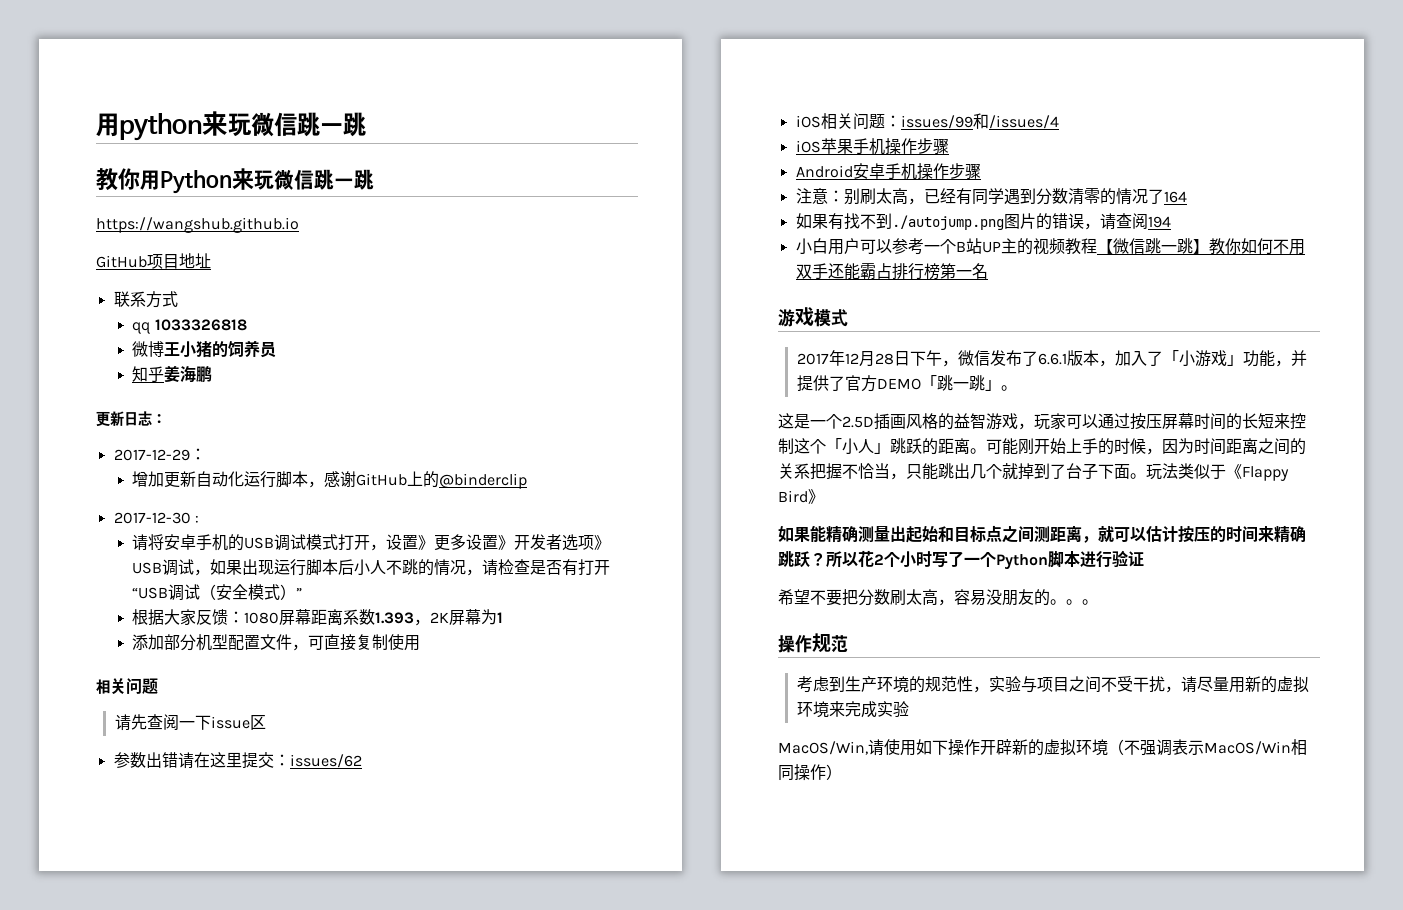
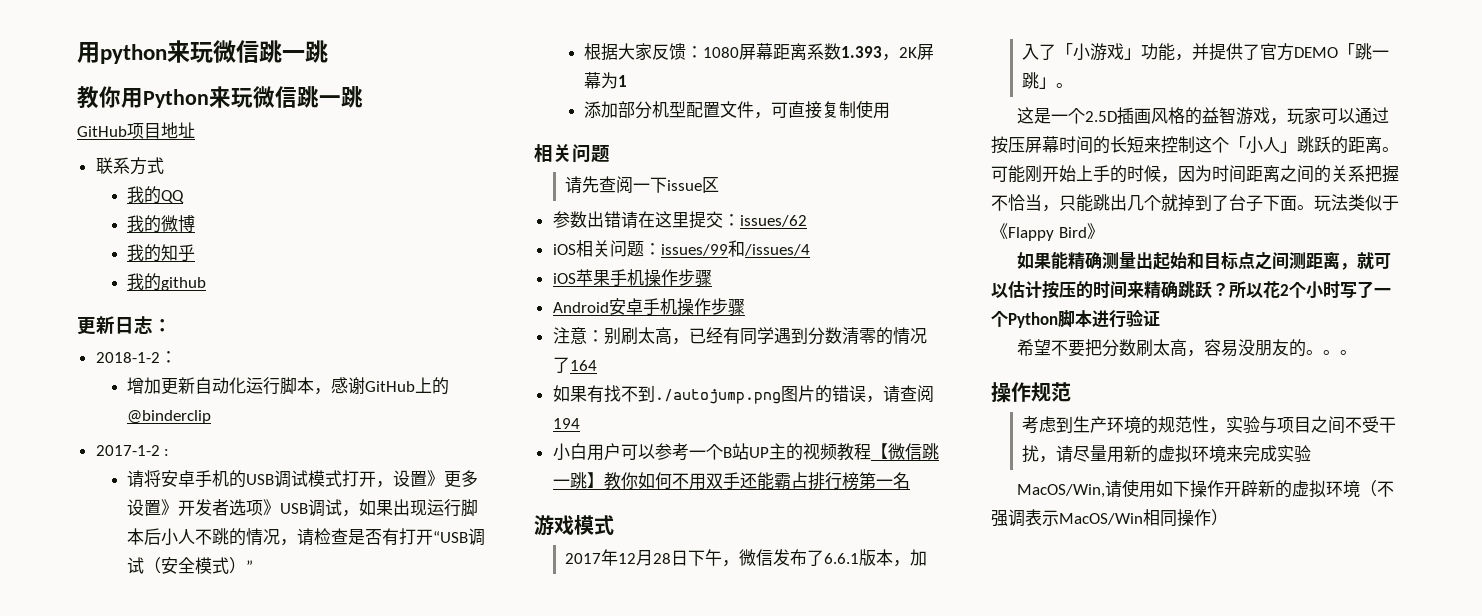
[96,217,299,233] // https://wangshub.github.io -> (363, 97) none
[132,319,247,334] [132,340,277,358] qq 1033326818 // 微博王小猪的饲养员 // -> [126,186,184,204] [126,215,195,233] [126,244,161,262] 我的QQ // 我的微博 // 我的
[164,365,213,383] 姜海鹏 -> [126,273,206,291] // 我的github
[113,449,190,461] 2017-12-29 -> [95,352,160,363] 2018-1-2
[113,512,191,524] 2017-12-30 -> [95,445,160,456] 2017-1-2

